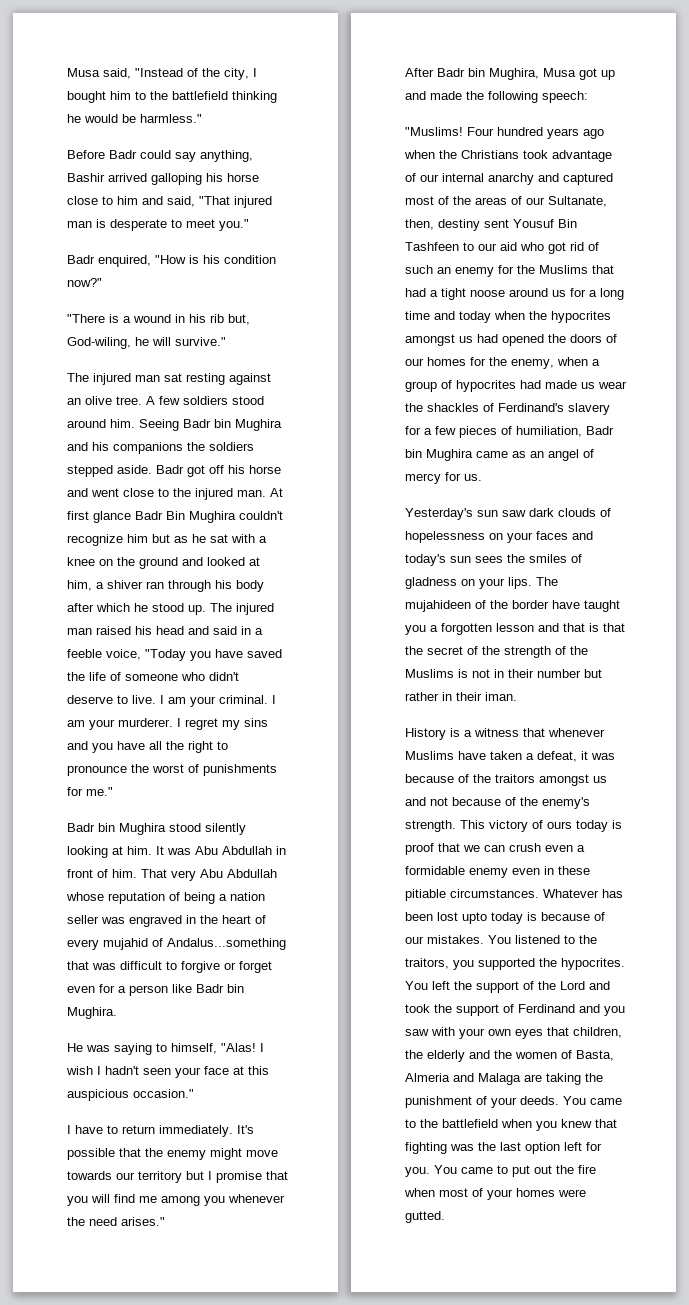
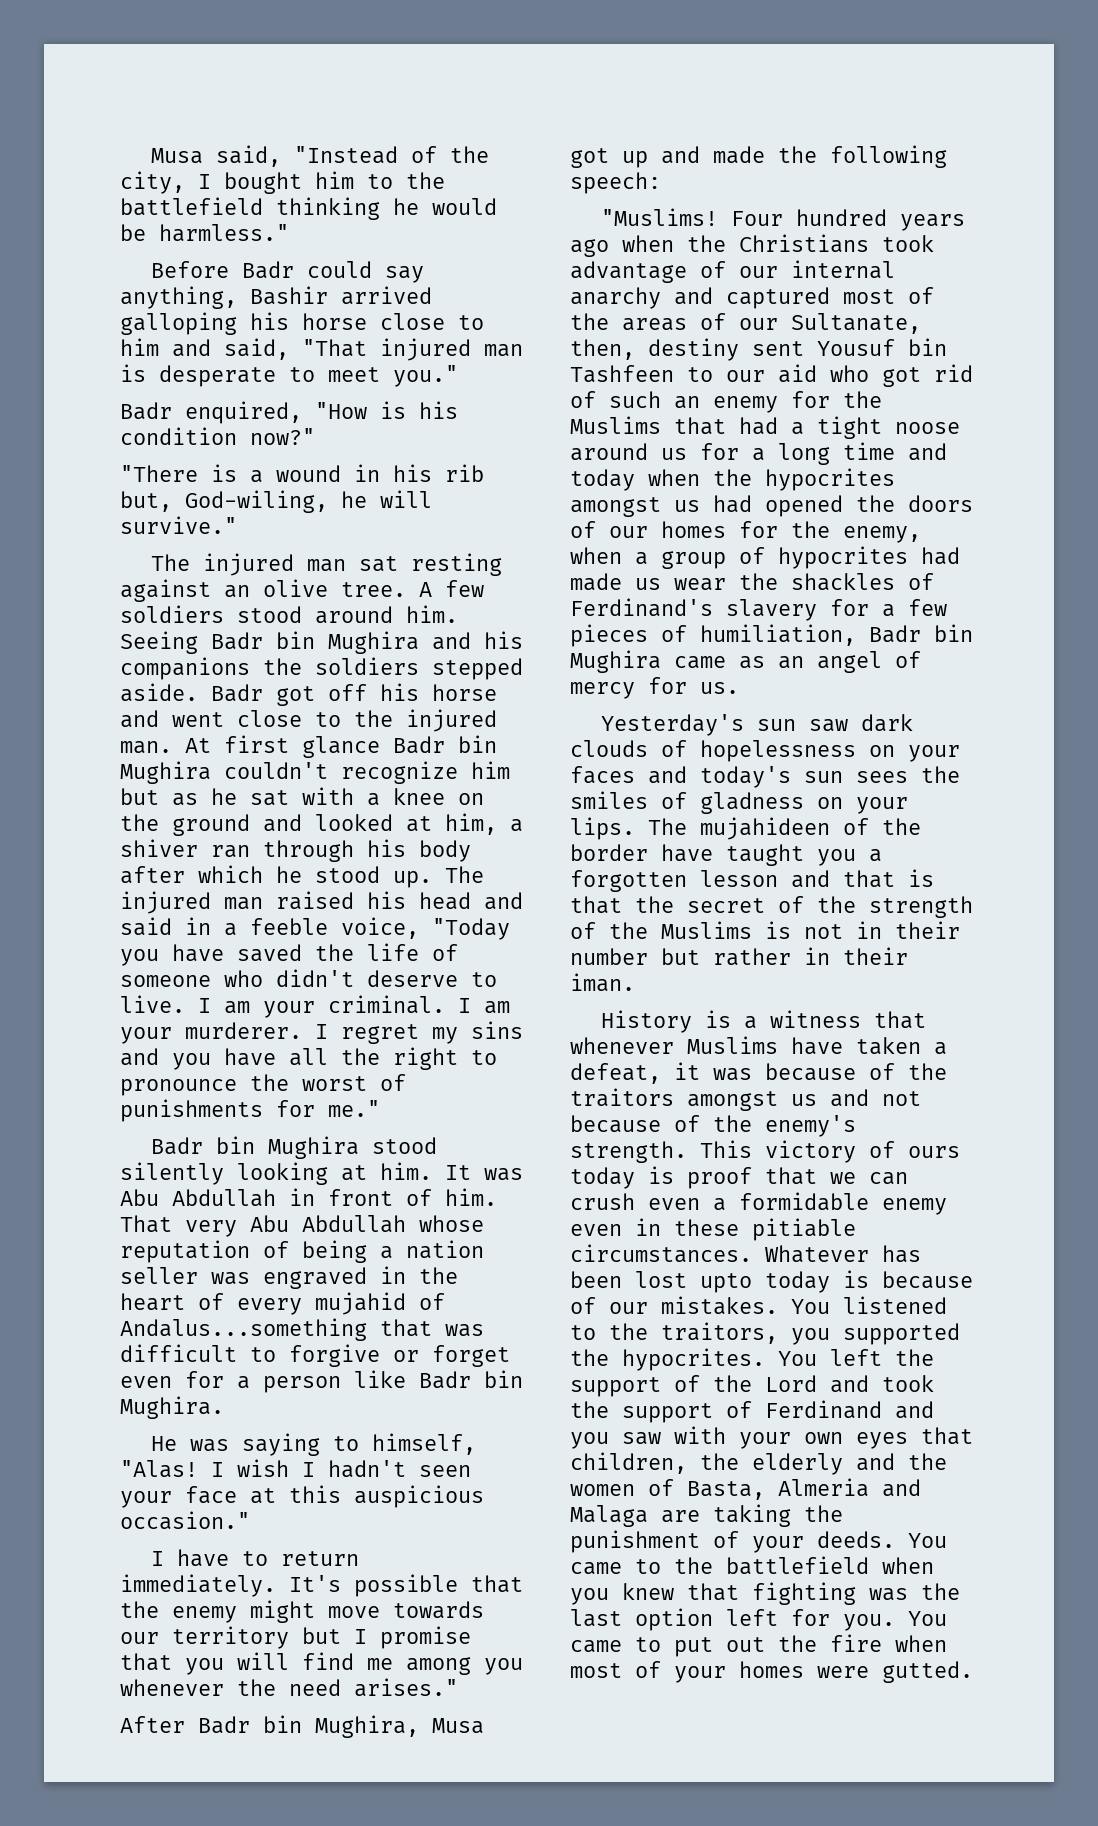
[166,511,185,520] Bin -> [458,735,497,753] bin
[558,219,577,228] Bin -> [908,338,947,356] bin

